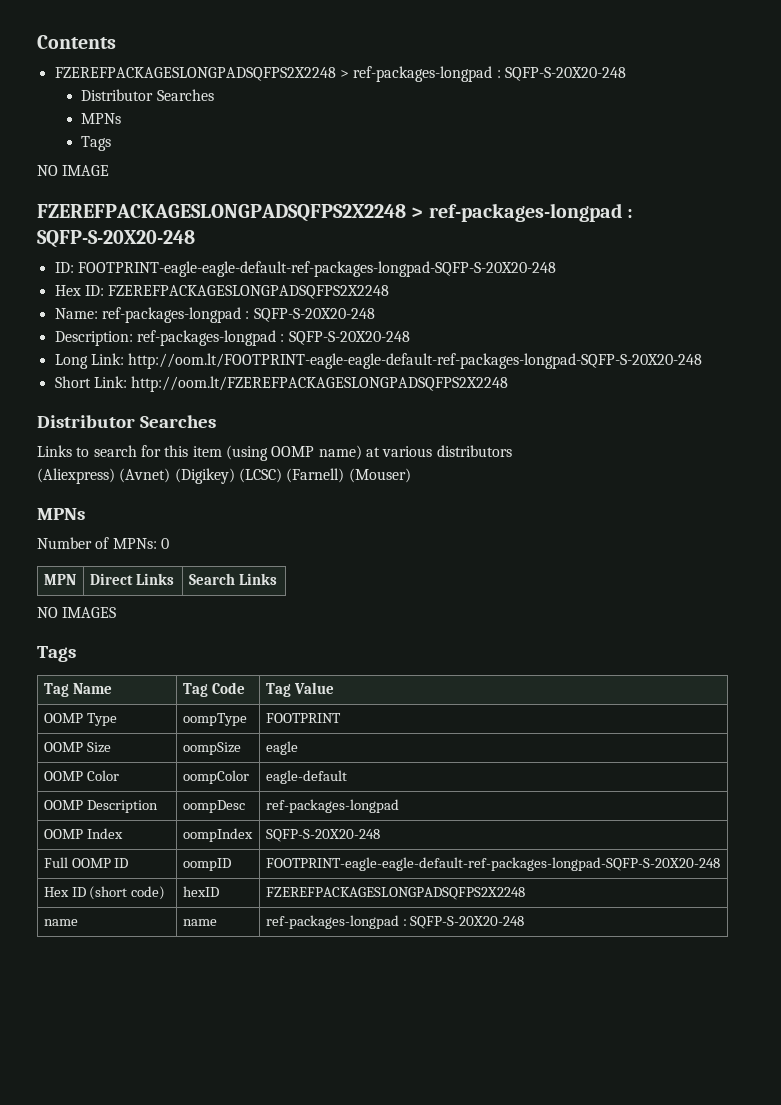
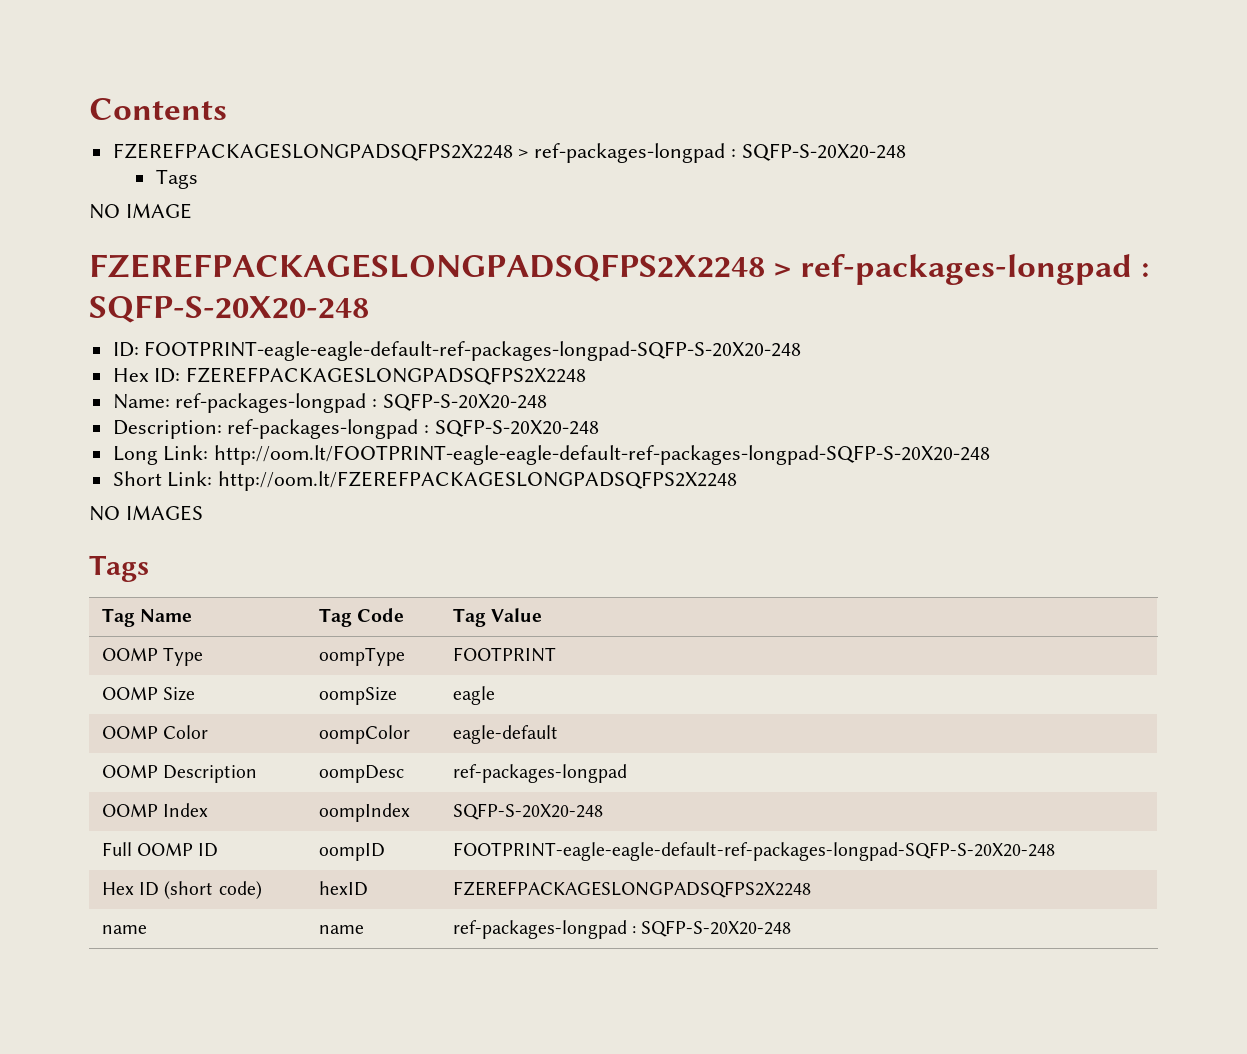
[81,89,214,101] [81,113,122,124] // Distributor Searches // MPNs -> (906, 152) none
[37,415,216,428] [37,445,512,461] [37,468,411,484] [37,508,85,520] [37,537,169,549] [43,574,76,585] [89,573,174,585] [188,573,277,585] // Distributor Searches // Links to search for this item (using OOMP name) at various distributors // (Aliexpress) (Avnet) (Digikey) (LCSC) (Farnell) (Mouser) // MPNs // Number of MPNs: 0 // MPN | Direct Links | Search Links -> (738, 481) none

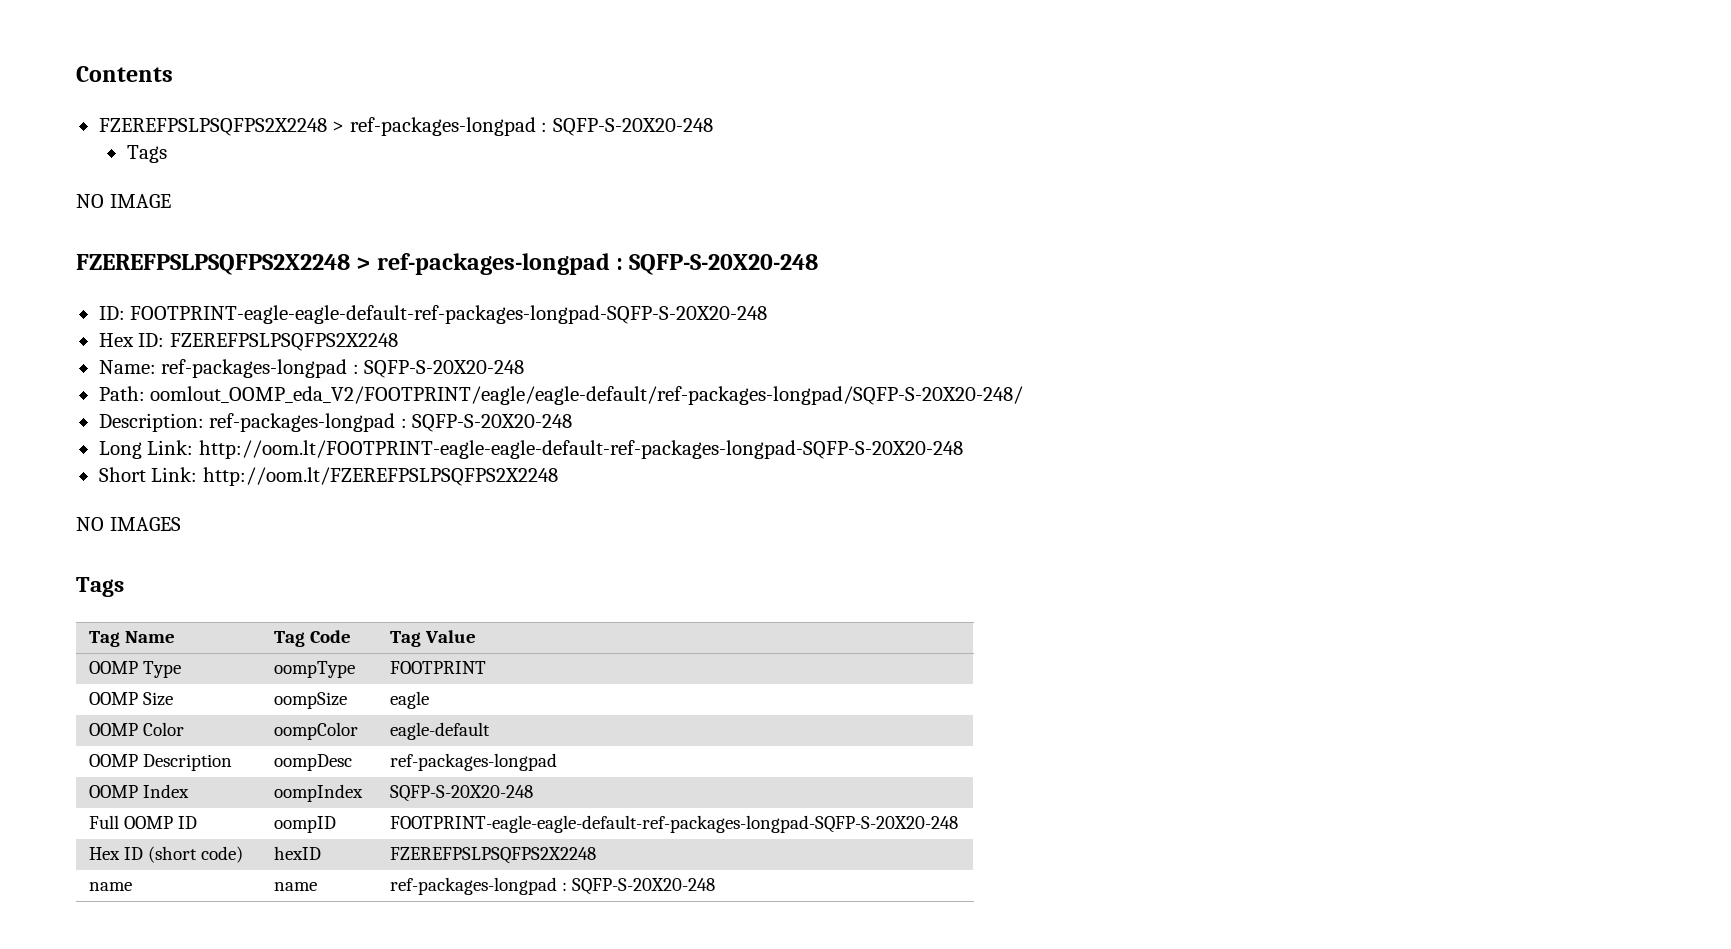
[112,143,513,161] FZEREFPACKAGESLONGPADSQFPS2X2248 -> [98,118,327,136] FZEREFPSLPSQFPS2X2248
[89,254,765,282] FZEREFPACKAGESLONGPADSQFPS2X2248 -> [76,254,350,275] FZEREFPSLPSQFPS2X2248
[186,367,587,385] FZEREFPACKAGESLONGPADSQFPS2X2248 -> [169,333,398,351] FZEREFPSLPSQFPS2X2248
(548, 402) none -> [98,386,1024,405] // Path: oomlout_OOMP_eda_V2/FOOTPRINT/eagle/eagle-default/ref-packages-longpad/SQFP-S-20X20-248/
[218,471,738,491] http://oom.lt/FZEREFPACKAGESLONGPADSQFPS2X2248 -> [202,467,558,486] http://oom.lt/FZEREFPSLPSQFPS2X2248
[452,881,811,898] FZEREFPACKAGESLONGPADSQFPS2X2248 -> [390,847,597,864] FZEREFPSLPSQFPS2X2248

